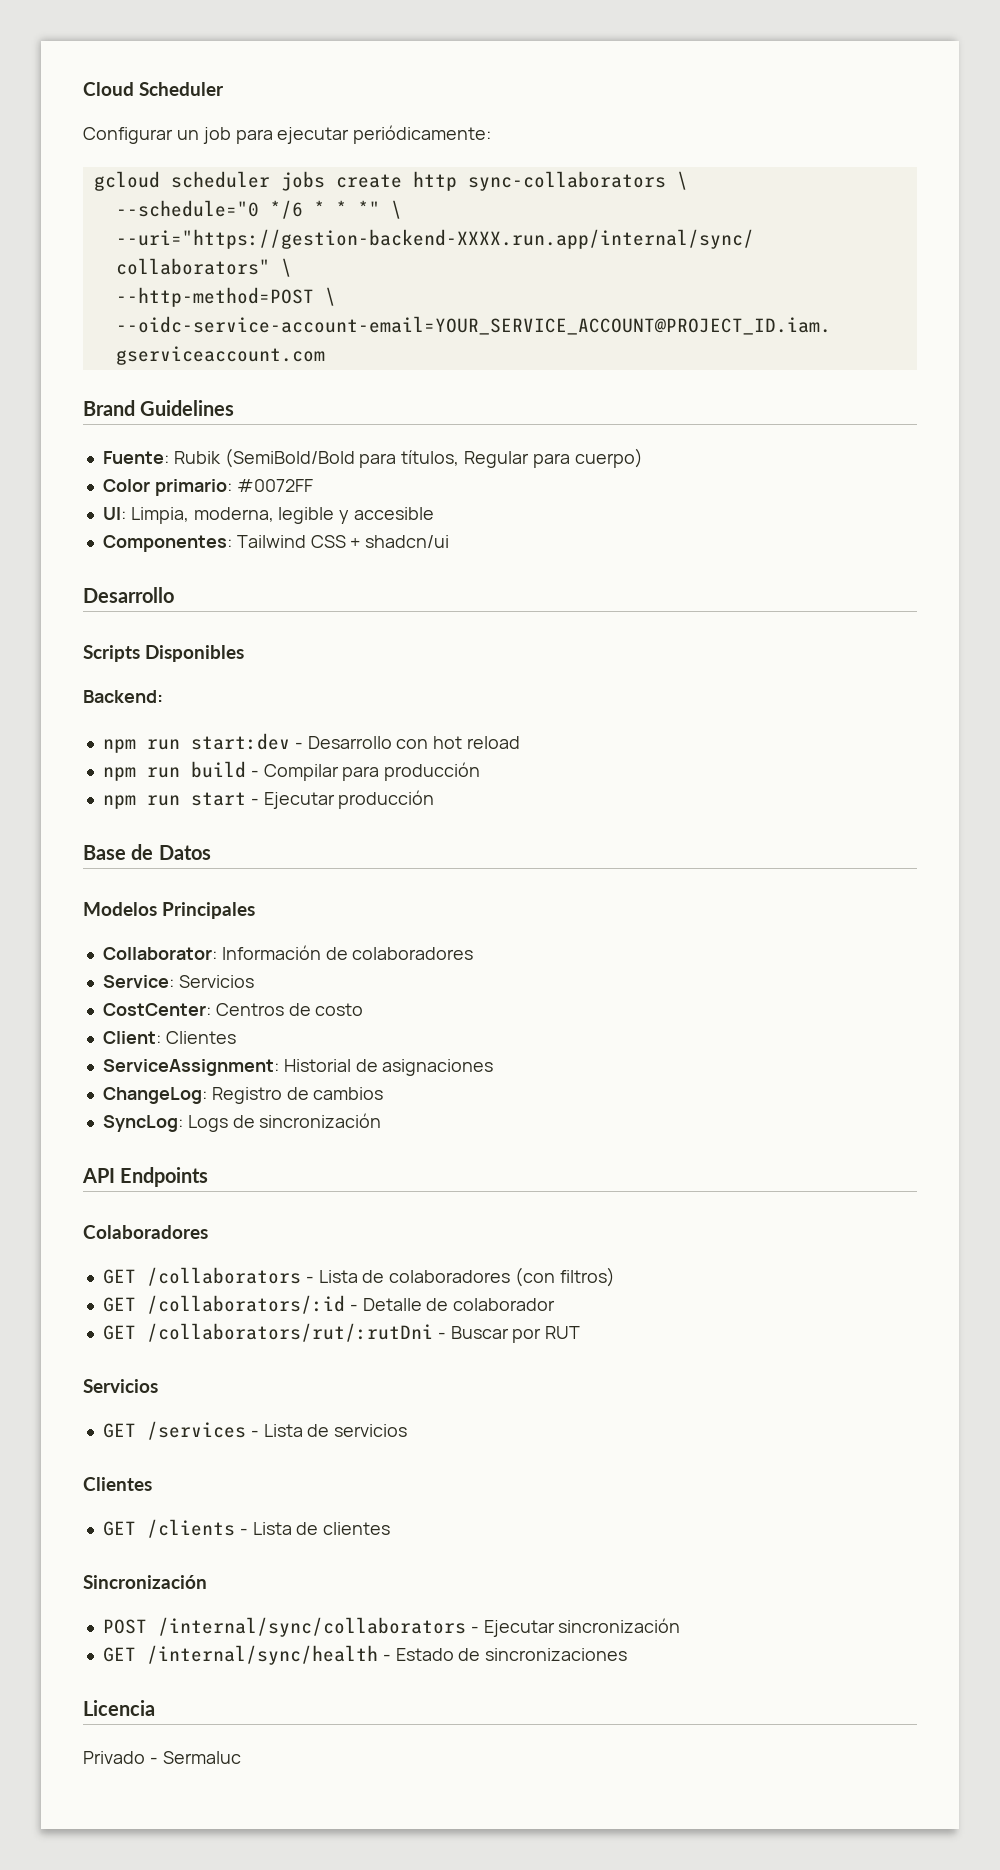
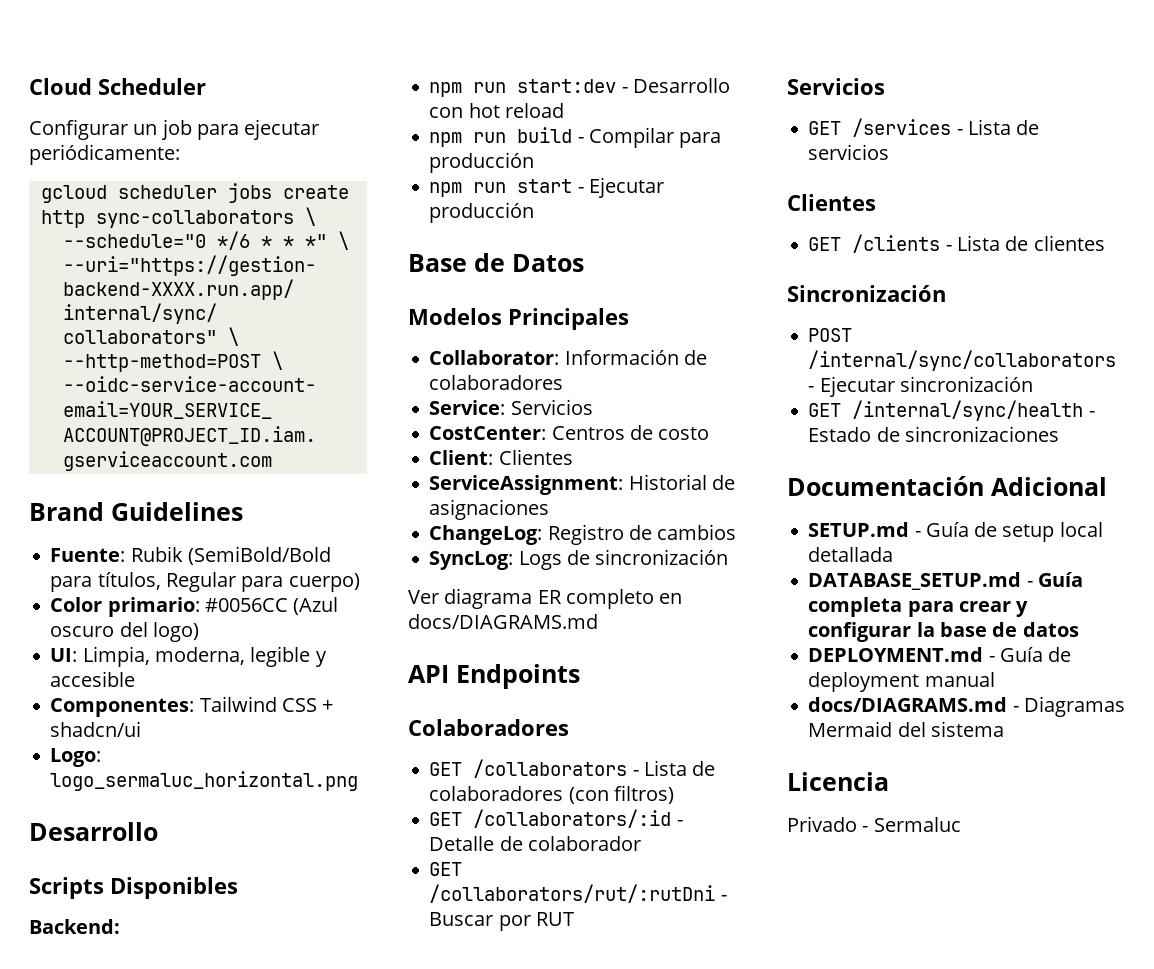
[236,479,313,492] #0072FF -> [204,597,339,615] [50,622,199,642] #0056CC (Azul oscuro del logo)
(450, 541) none -> [50,748,102,767] [50,771,359,791] // Logo: logo_sermaluc_horizontal.png
(382, 1120) none -> [408,588,683,609] [408,614,598,629] // Ver diagrama ER completo en docs/DIAGRAMS.md
(628, 1654) none -> [787,476,1107,496] [808,522,1103,542] [808,547,894,562] [808,572,1083,590] [808,597,1029,617] [808,622,1079,642] [808,647,1072,662] [808,672,995,692] [808,696,1125,717] [808,721,1004,737] // Documentación Adicional // SETUP.md - Guía de setup local detallada // DATABASE_SETUP.md - Guía completa para crear y configurar la base de datos // DEPLOYMENT.md - Guía de deployment manual // docs/DIAGRAMS.md - Diagramas Mermaid del sistema

